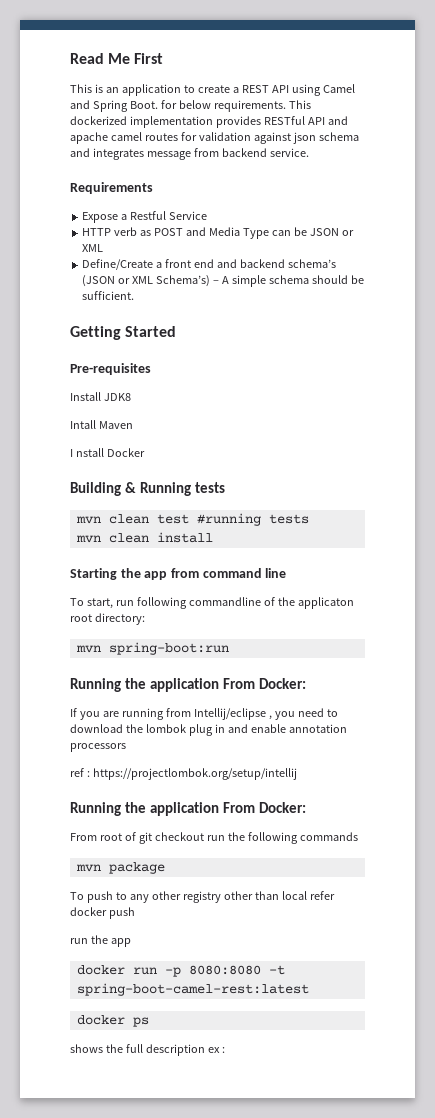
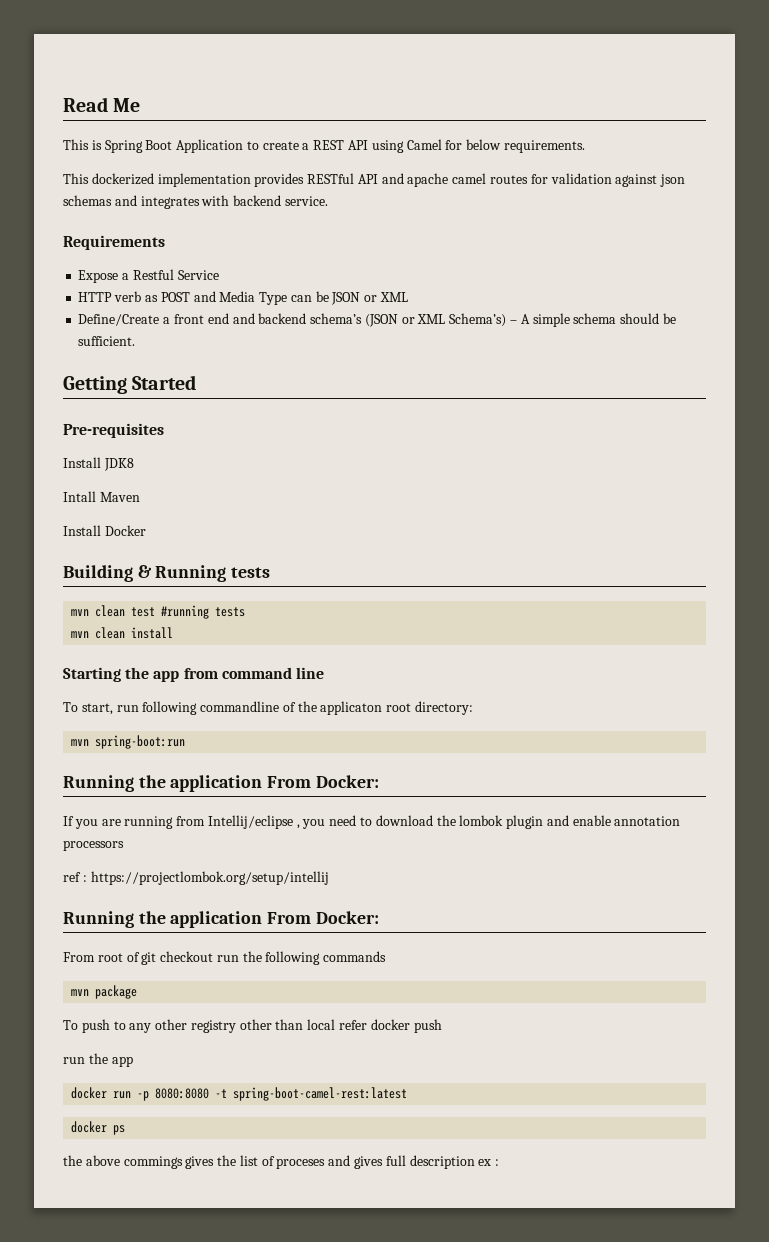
[134,53,164,64] First -> (141, 105) none
[105,84,181,96] an application -> [104,139,244,153] Spring Boot Application
[70,100,158,112] and Spring Boot. -> (442, 144) none
(286, 106) none -> (585, 146) //
[318,132,359,141] schema -> [63,195,112,206] schemas
[146,148,219,160] message from -> [201,195,230,206] with
[70,448,104,457] I nstall -> [63,525,101,536] Install
[188,724,225,736] plug in -> [506,815,544,829] plugin
[70,1044,123,1053] shows the -> [63,1155,384,1169] the above commings gives the list of proceses and gives

